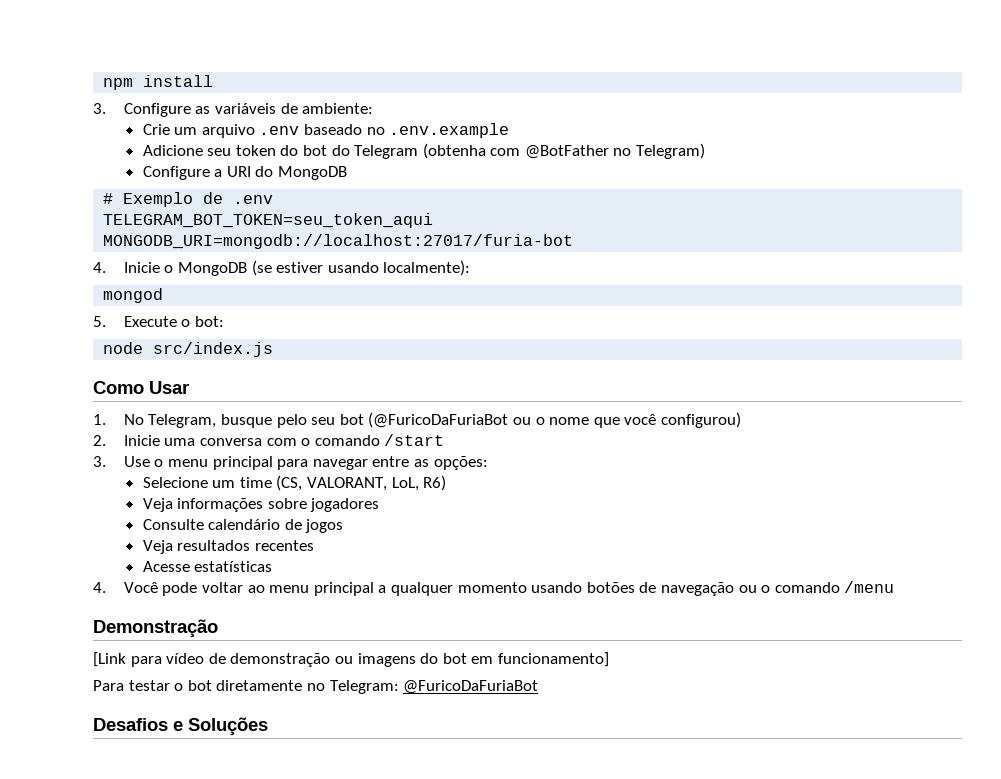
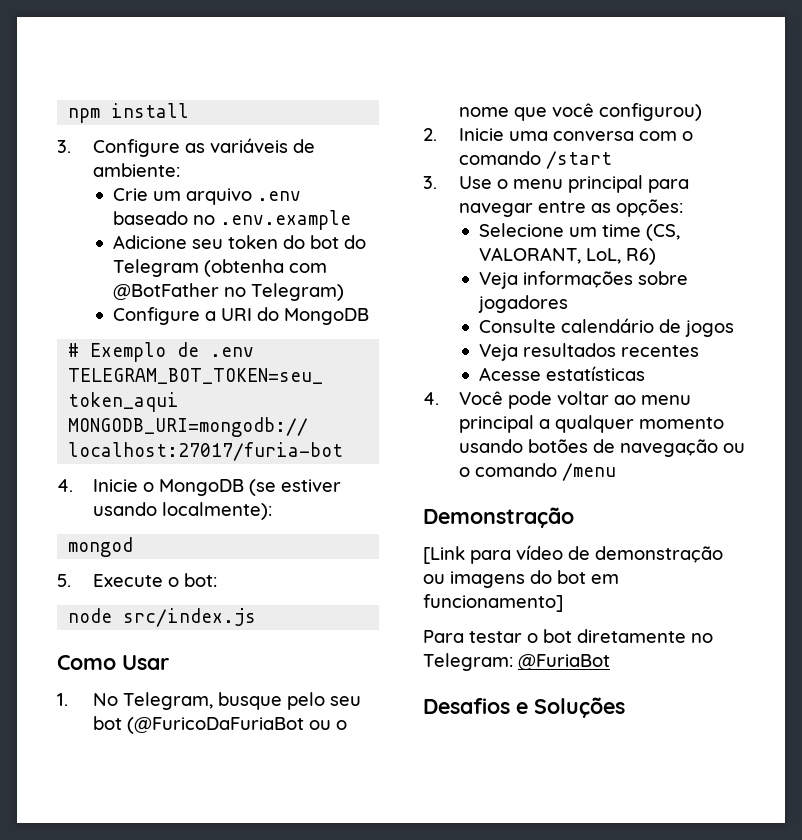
[403,680,539,694] @FuricoDaFuriaBot -> [518,654,610,670] @FuriaBot

